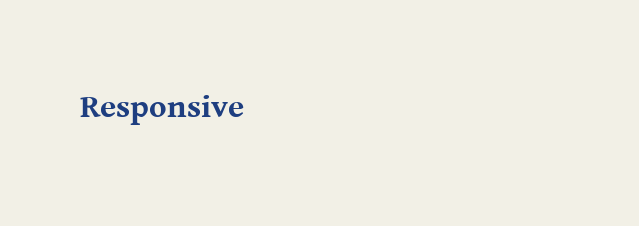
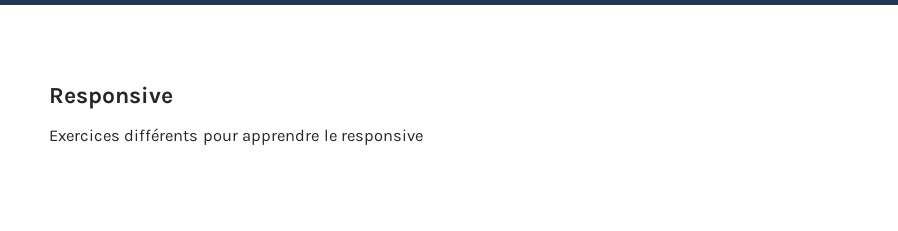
(244, 110) none -> [49,128,424,145] // Exercices différents pour apprendre le responsive

